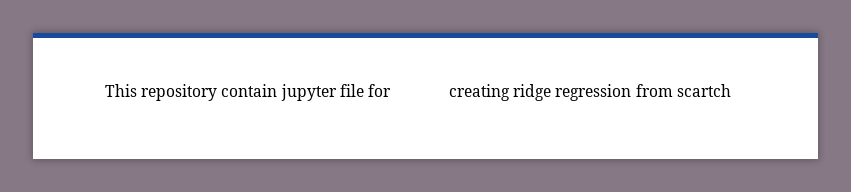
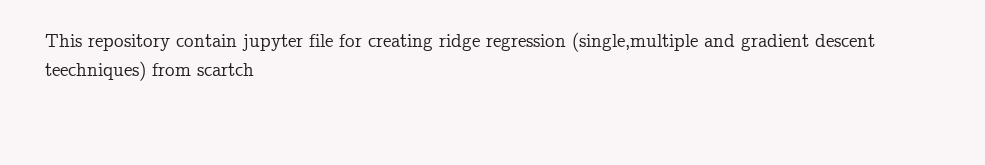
(632, 92) none -> [572,32,875,52] [45,61,146,81] (single,multiple and gradient descent teechniques)

